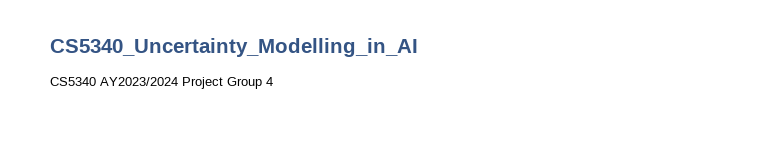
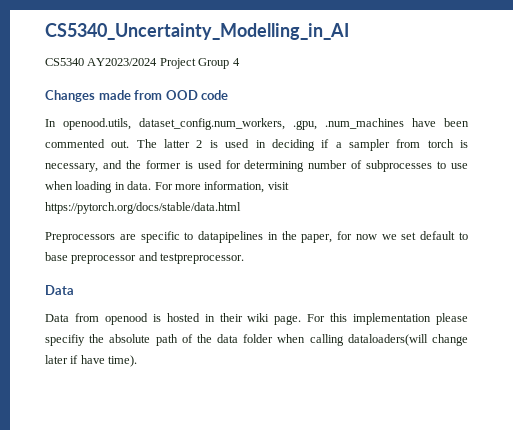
(273, 81) none -> [45,90,229,102] [45,118,469,130] [45,139,468,151] [45,160,469,172] [45,181,289,193] [45,202,241,214] [45,231,469,243] [45,252,245,264] [45,285,74,295] [45,313,469,325] [45,334,469,346] [45,355,138,367] // Changes made from OOD code // In openood.utils, dataset_config.num_workers, .gpu, .num_machines have been commented out. The latter 2 is used in deciding if a sampler from torch is necessary, and the former is used for determining number of subprocesses to use when loading in data. For more information, visit https://pytorch.org/docs/stable/data.html // Preprocessors are specific to datapipelines in the paper, for now we set default to base preprocessor and testpreprocessor. // Data // Data from openood is hosted in their wiki page. For this implementation please specifiy the absolute path of the data folder when calling dataloaders(will change later if have time).

